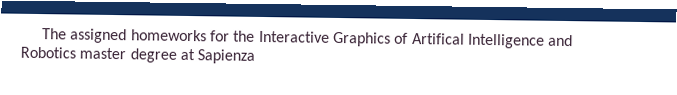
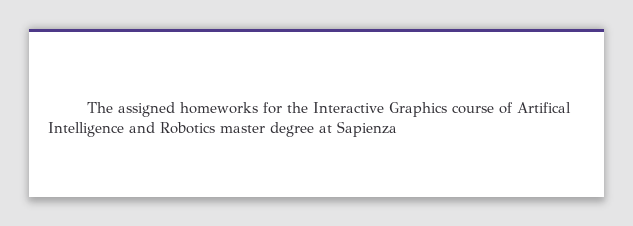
(392, 39) none -> [451,105,494,114] course

